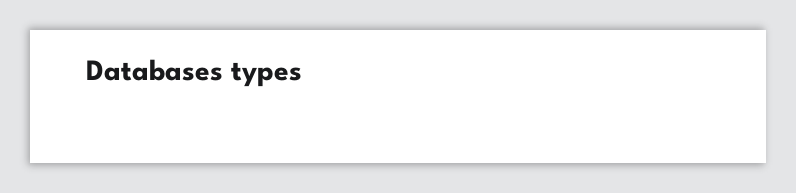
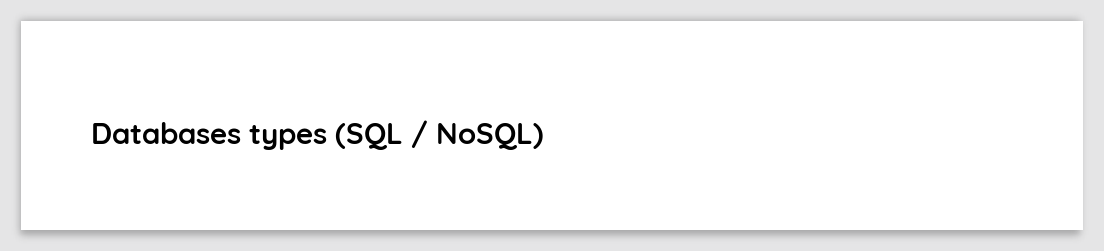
(302, 74) none -> [335,120,544,150] (SQL / NoSQL)

